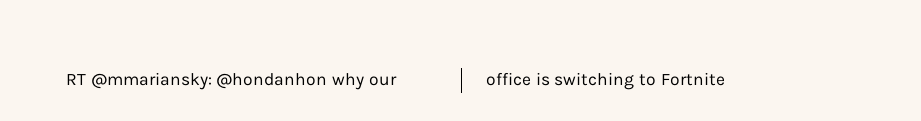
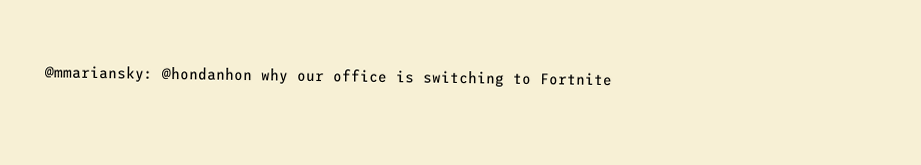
[66,74,86,85] RT -> (43, 74) none

